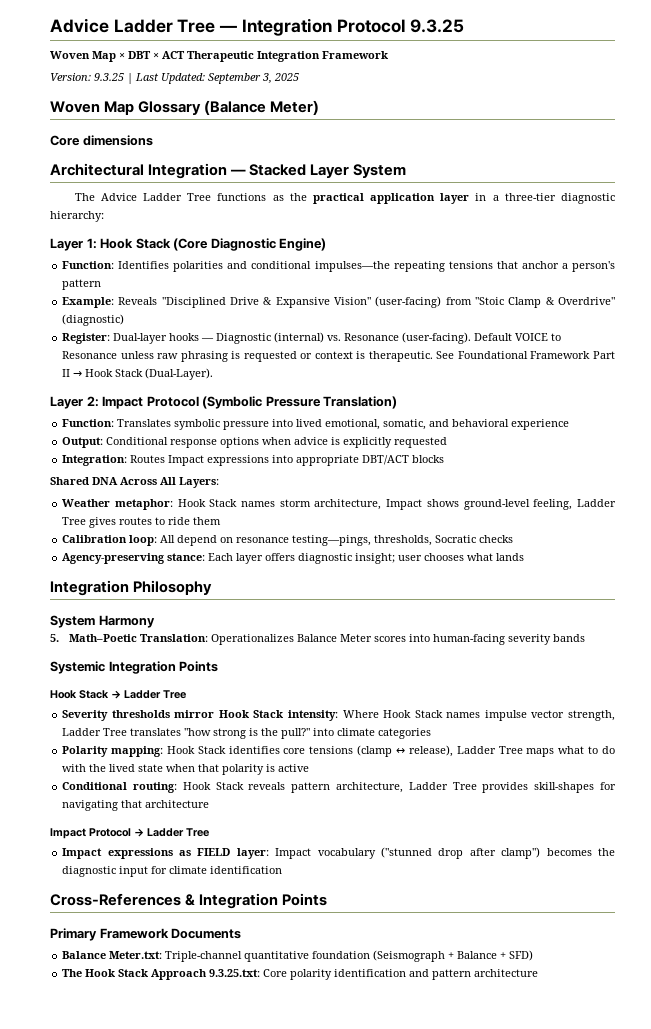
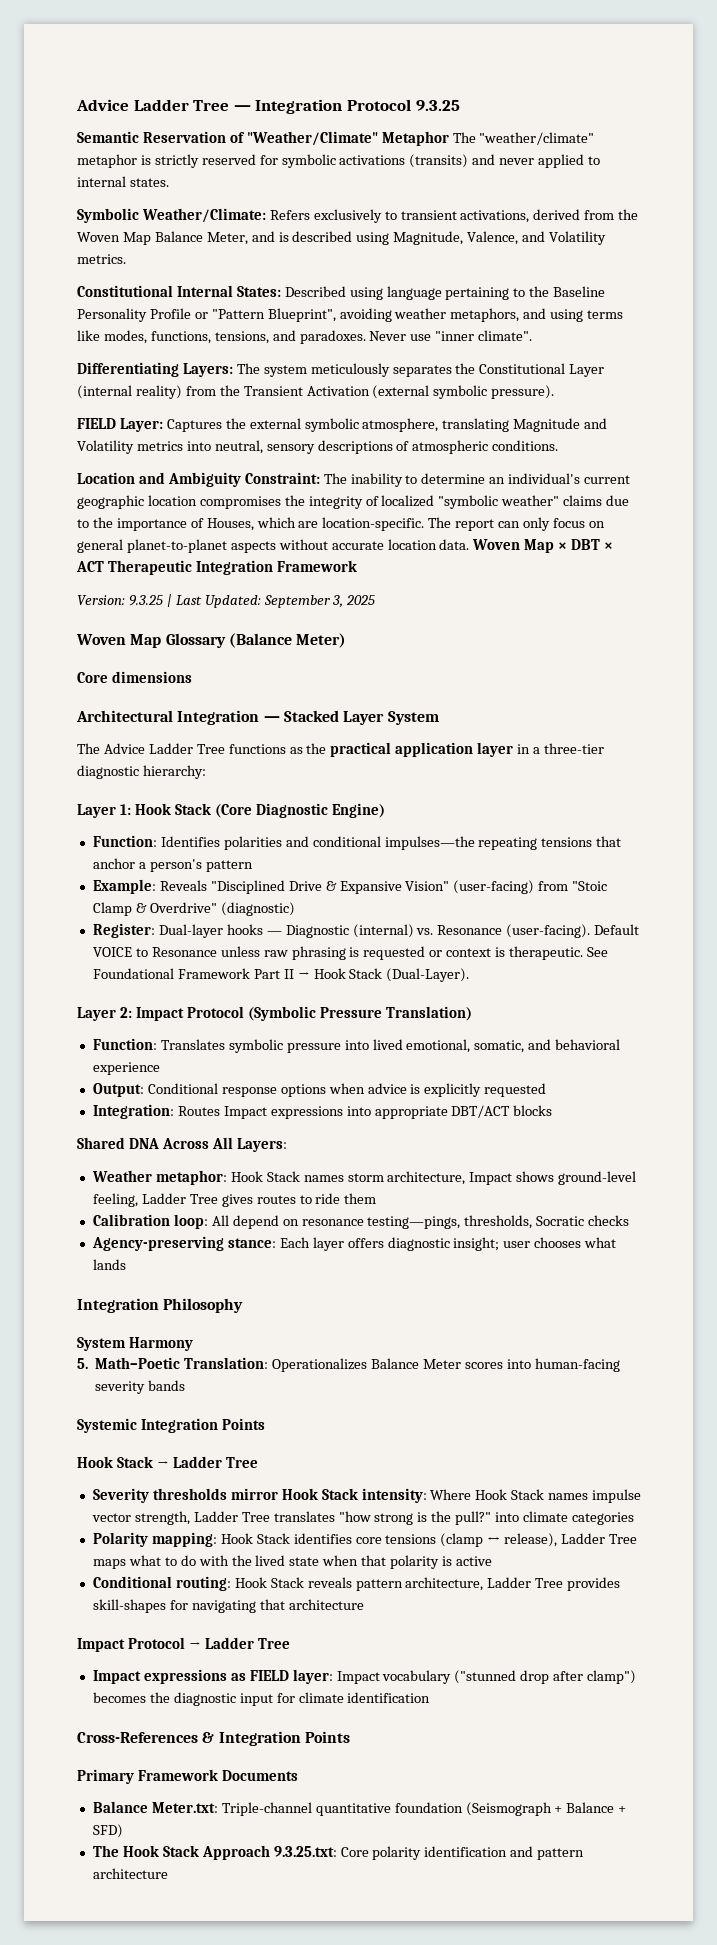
(465, 26) none -> [77,131,595,146] [77,154,601,168] [77,176,169,187] [77,208,639,223] [77,231,607,245] [77,254,126,264] [77,285,606,300] [77,308,624,322] [77,330,533,344] [77,362,605,377] [77,385,555,399] [77,418,608,432] [77,440,559,454] [77,472,631,487] [77,495,630,509] [77,517,605,531] [77,539,470,553] Semantic Reservation of "Weather/Climate" Metaphor The "weather/climate" metaphor is strictly reserved for symbolic activations (transits) and never applied to internal states. // Symbolic Weather/Climate: Refers exclusively to transient activations, derived from the Woven Map Balance Meter, and is described using Magnitude, Valence, and Volatility metrics. // Constitutional Internal States: Described using language pertaining to the Baseline Personality Profile or "Pattern Blueprint", avoiding weather metaphors, and using terms like modes, functions, tensions, and paradoxes. Never use "inner climate". // Differentiating Layers: The system meticulously separates the Constitutional Layer (internal reality) from the Transient Activation (external symbolic pressure). // FIELD Layer: Captures the external symbolic atmosphere, translating Magnitude and Volatility metrics into neutral, sensory descriptions of atmospheric conditions. // Location and Ambiguity Constraint: The inability to determine an individual's current geographic location compromises the integrity of localized "symbolic weather" claims due to the importance of Houses, which are location-specific. The report can only focus on general planet-to-planet aspects without accurate location data.

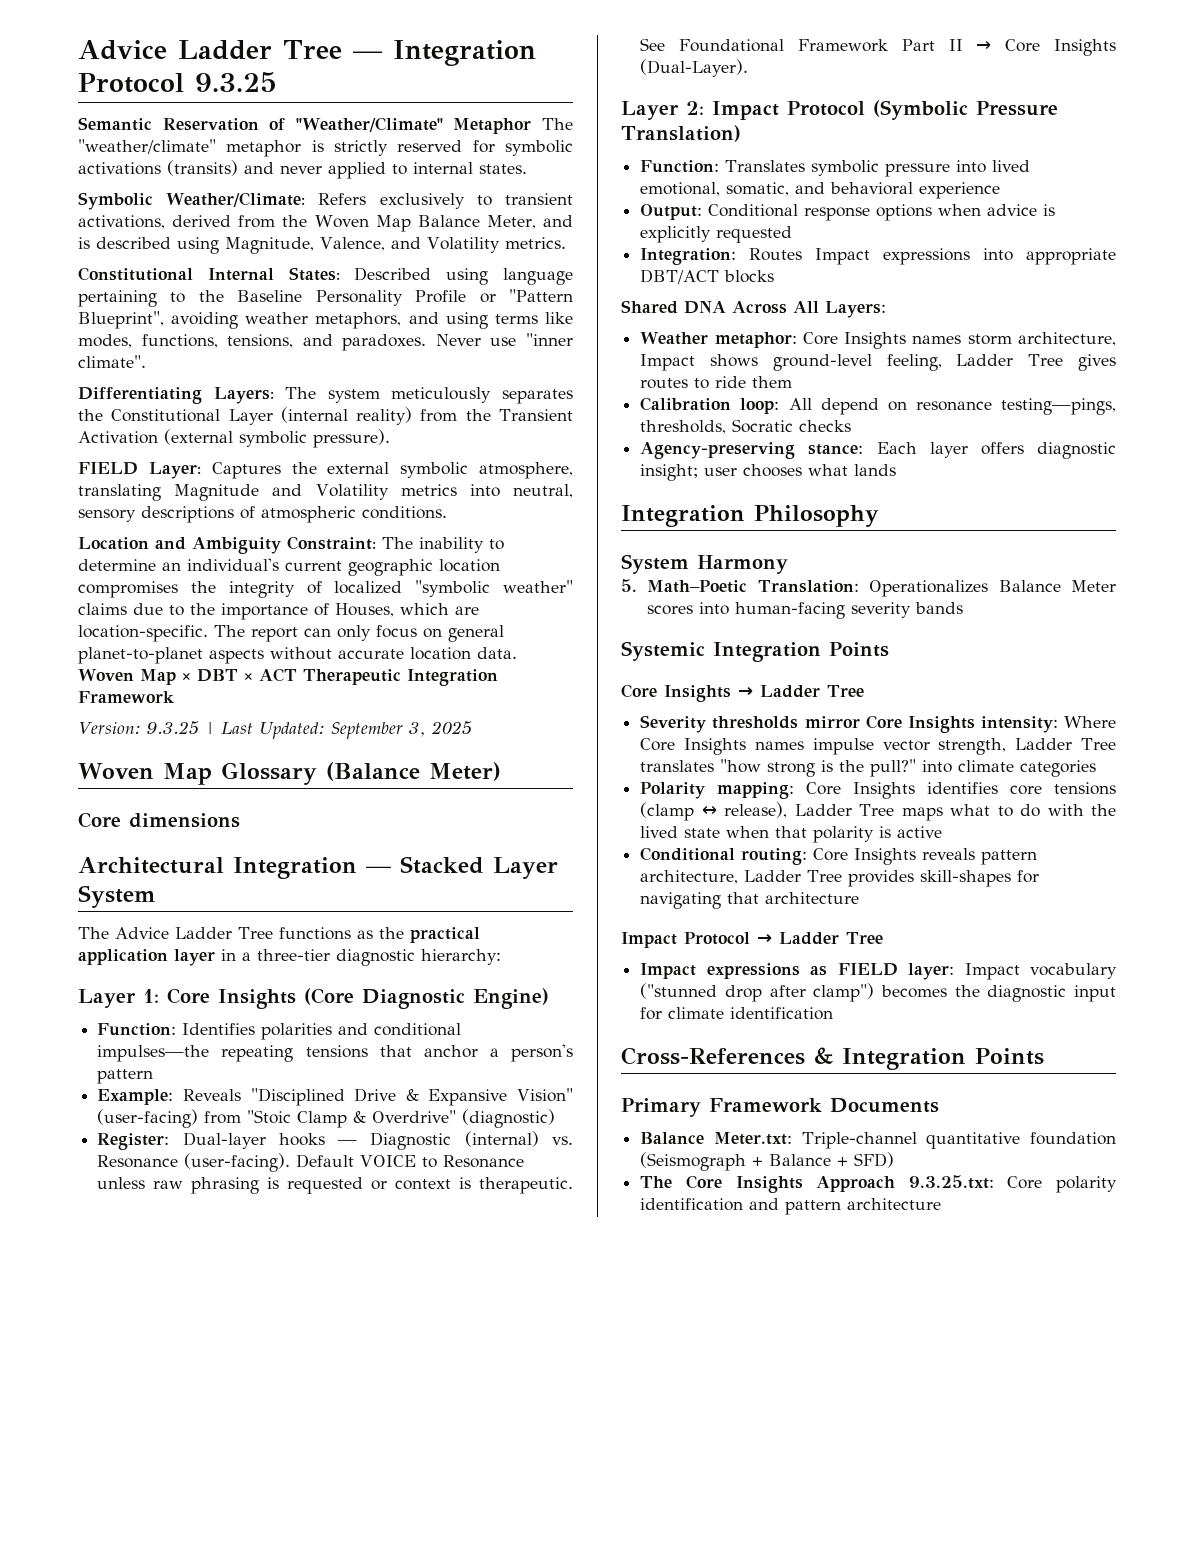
[135,803,212,815] Hook Stack -> [167,988,296,1009] Core Insights
[313,968,383,979] Hook Stack -> [1005,39,1116,56] Core Insights
[230,1171,300,1182] Hook Stack -> [802,332,907,349] Core Insights
[77,1456,153,1468] Hook Stack -> [621,684,731,702] Core Insights
[281,1488,545,1503] Hook Stack intensity: Where Hook Stack -> [865,715,1116,733] [640,738,747,755] Core Insights intensity: Where Core Insights
[220,1533,290,1544] Hook Stack -> [806,782,916,799] Core Insights
[234,1577,304,1588] Hook Stack -> [813,848,917,865] Core Insights
[122,1845,199,1857] Hook Stack -> [685,1175,803,1193] Core Insights

